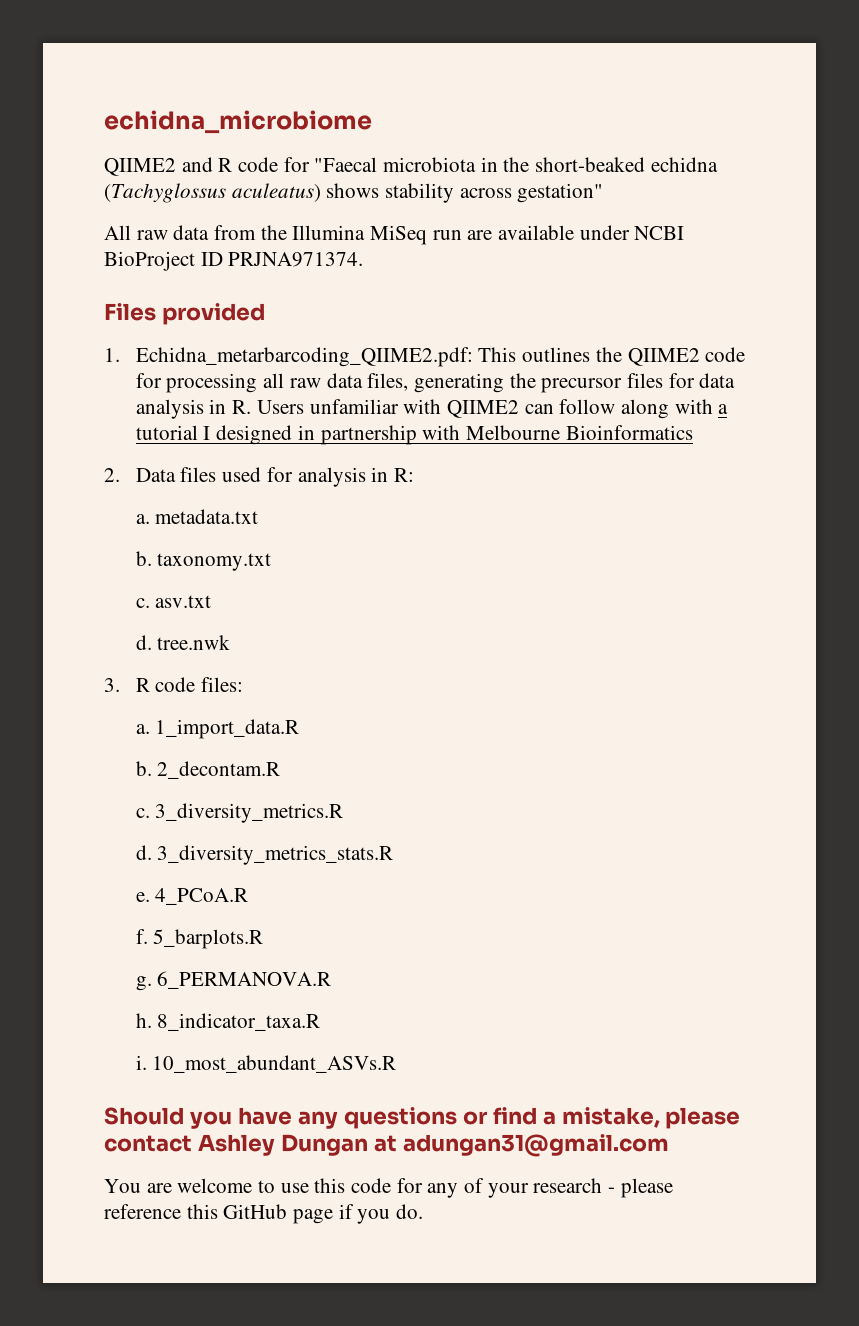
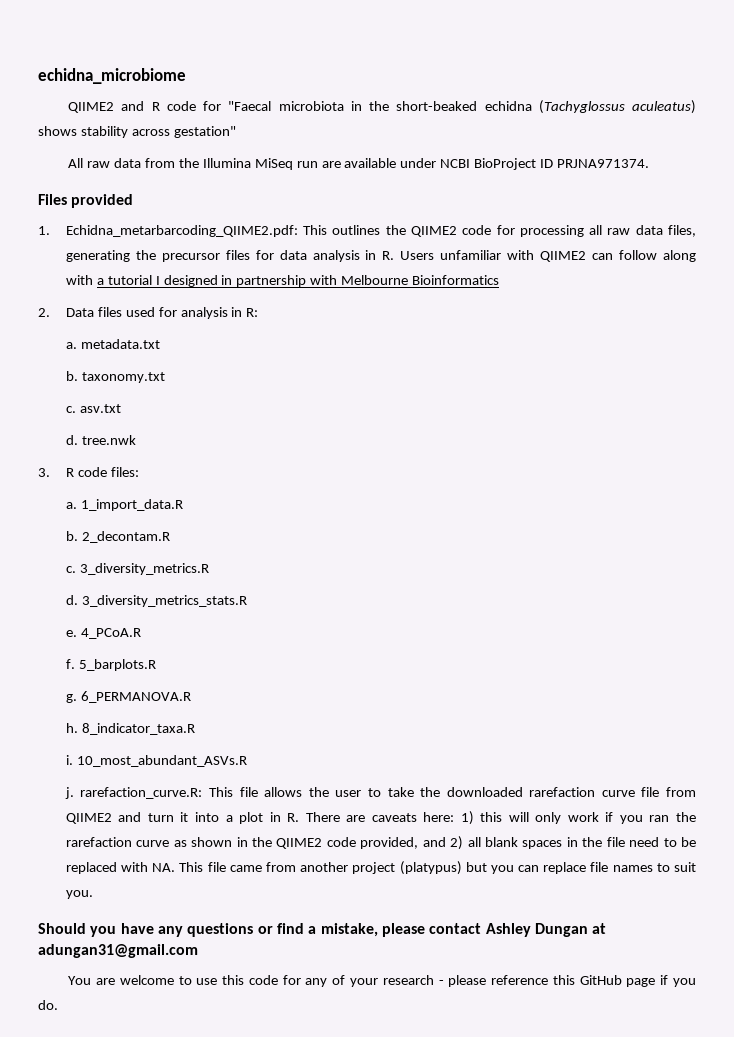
(397, 1064) none -> [64,787,697,799] [65,811,697,825] [65,836,696,850] [65,861,697,875] [65,890,93,899] // j. rarefaction_curve.R: This file allows the user to take the downloaded rarefaction curve file from QIIME2 and turn it into a plot in R. There are caveats here: 1) this will only work if you ran the rarefaction curve as shown in the QIIME2 code provided, and 2) all blank spaces in the file need to be replaced with NA. This file came from another project (platypus) but you can replace file names to suit you.

